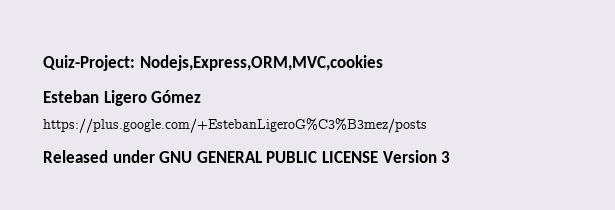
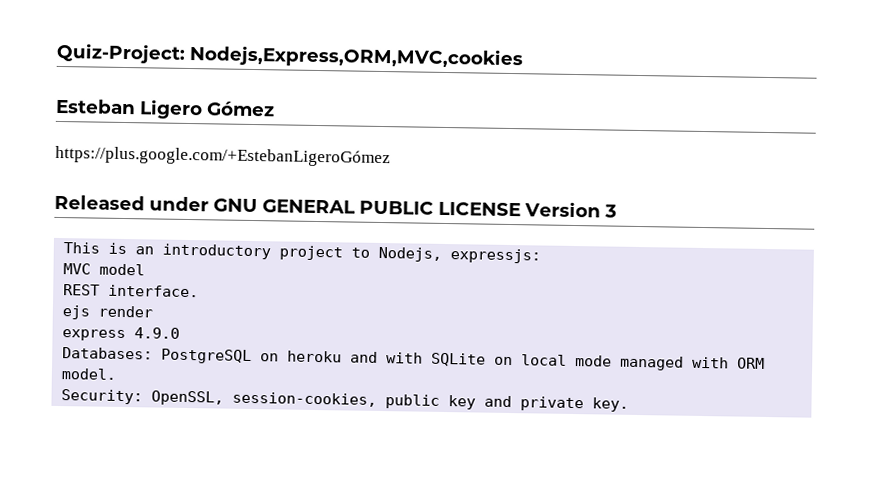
[43,118,427,133] https://plus.google.com/+EstebanLigeroG%C3%B3mez/posts -> [55,145,391,168] https://plus.google.com/+EstebanLigeroGómez
(451, 157) none -> [63,242,542,264] [63,263,146,276] [63,284,200,298] [62,305,154,320] [62,327,181,342] [62,347,766,371] [61,368,117,380] [61,389,630,412] // This is an introductory project to Nodejs, expressjs: // MVC model // REST interface. // ejs render // express 4.9.0 // Databases: PostgreSQL on heroku and with SQLite on local mode managed with ORM model. // Security: OpenSSL, session-cookies, public key and private key.

